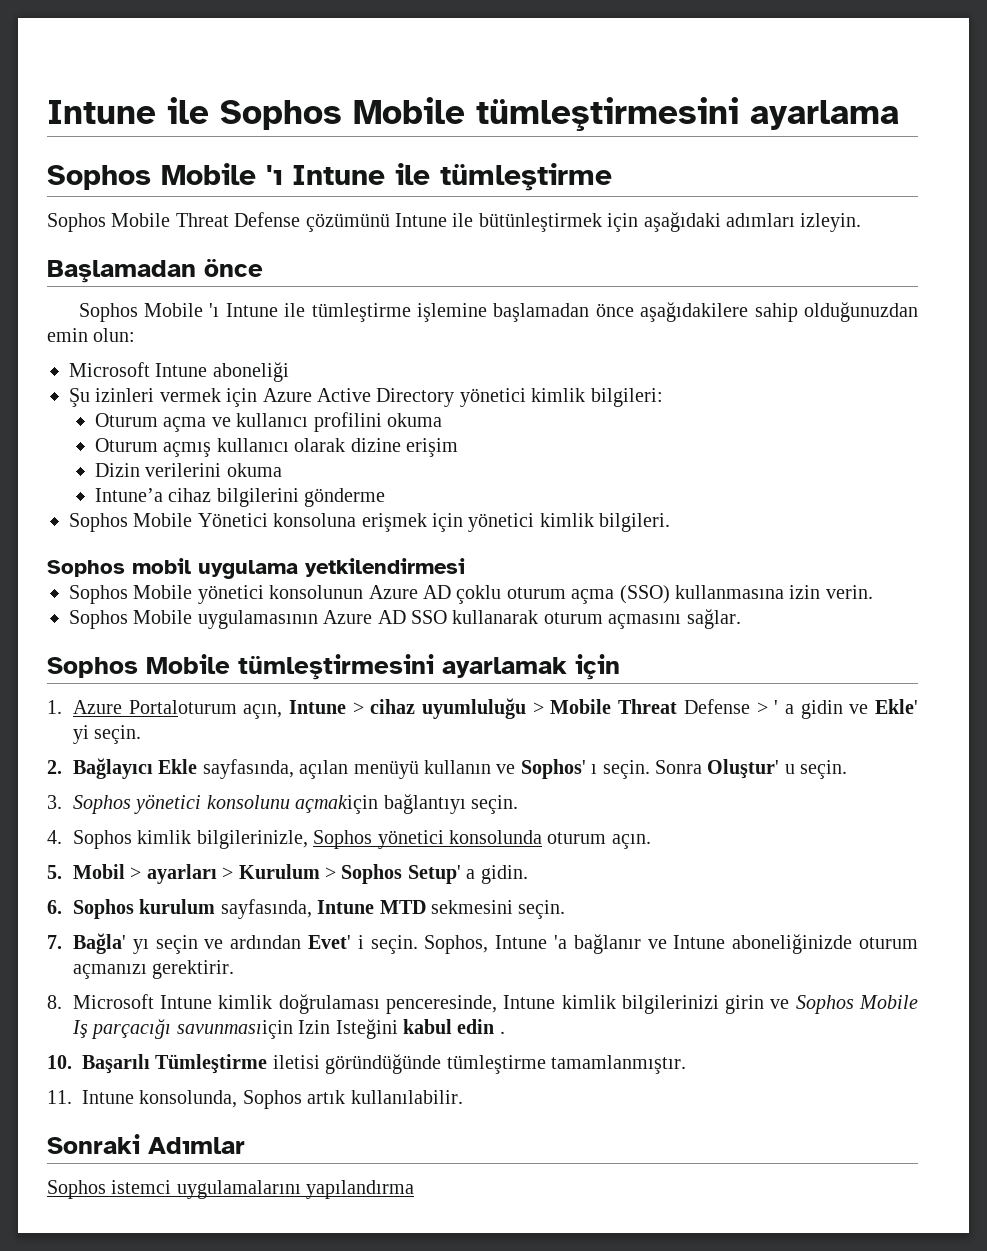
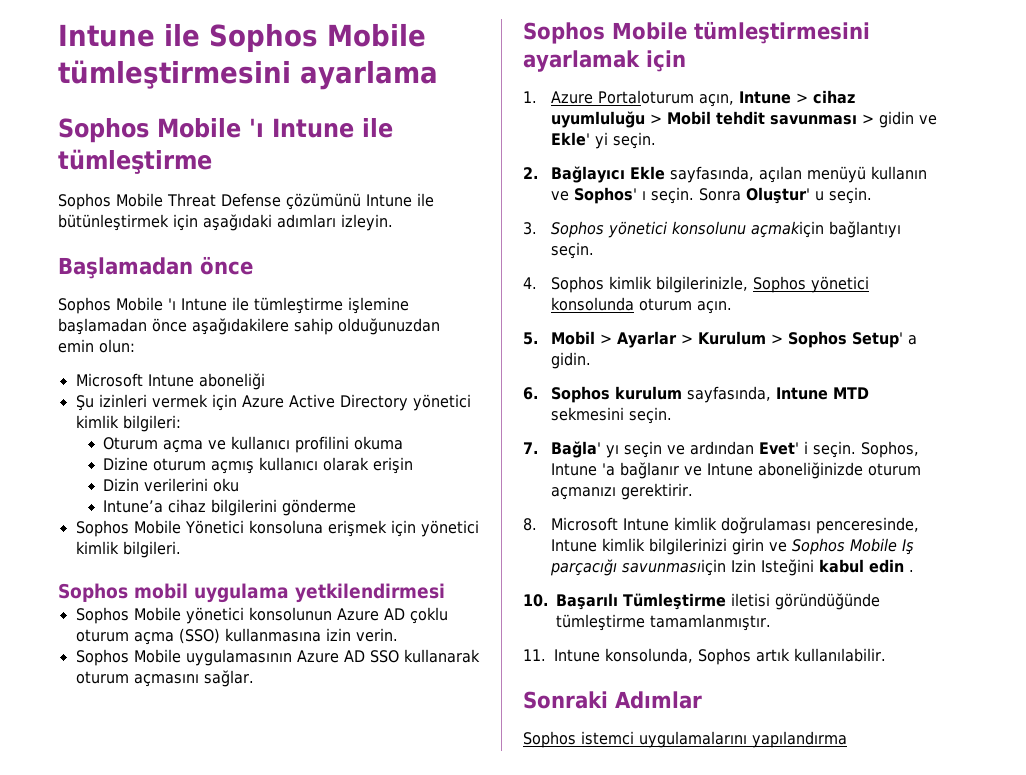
[94,438,158,452] Oturum -> [103,457,207,471] Dizine oturum
[350,438,458,457] dizine erişim -> [373,457,414,474] erişin
[226,463,282,477] okuma -> [213,478,240,492] oku
[550,699,794,714] Mobile Threat Defense > ' a -> [666,111,874,125] Mobil tehdit savunması >
[146,864,217,884] ayarları -> [616,331,677,348] Ayarlar

